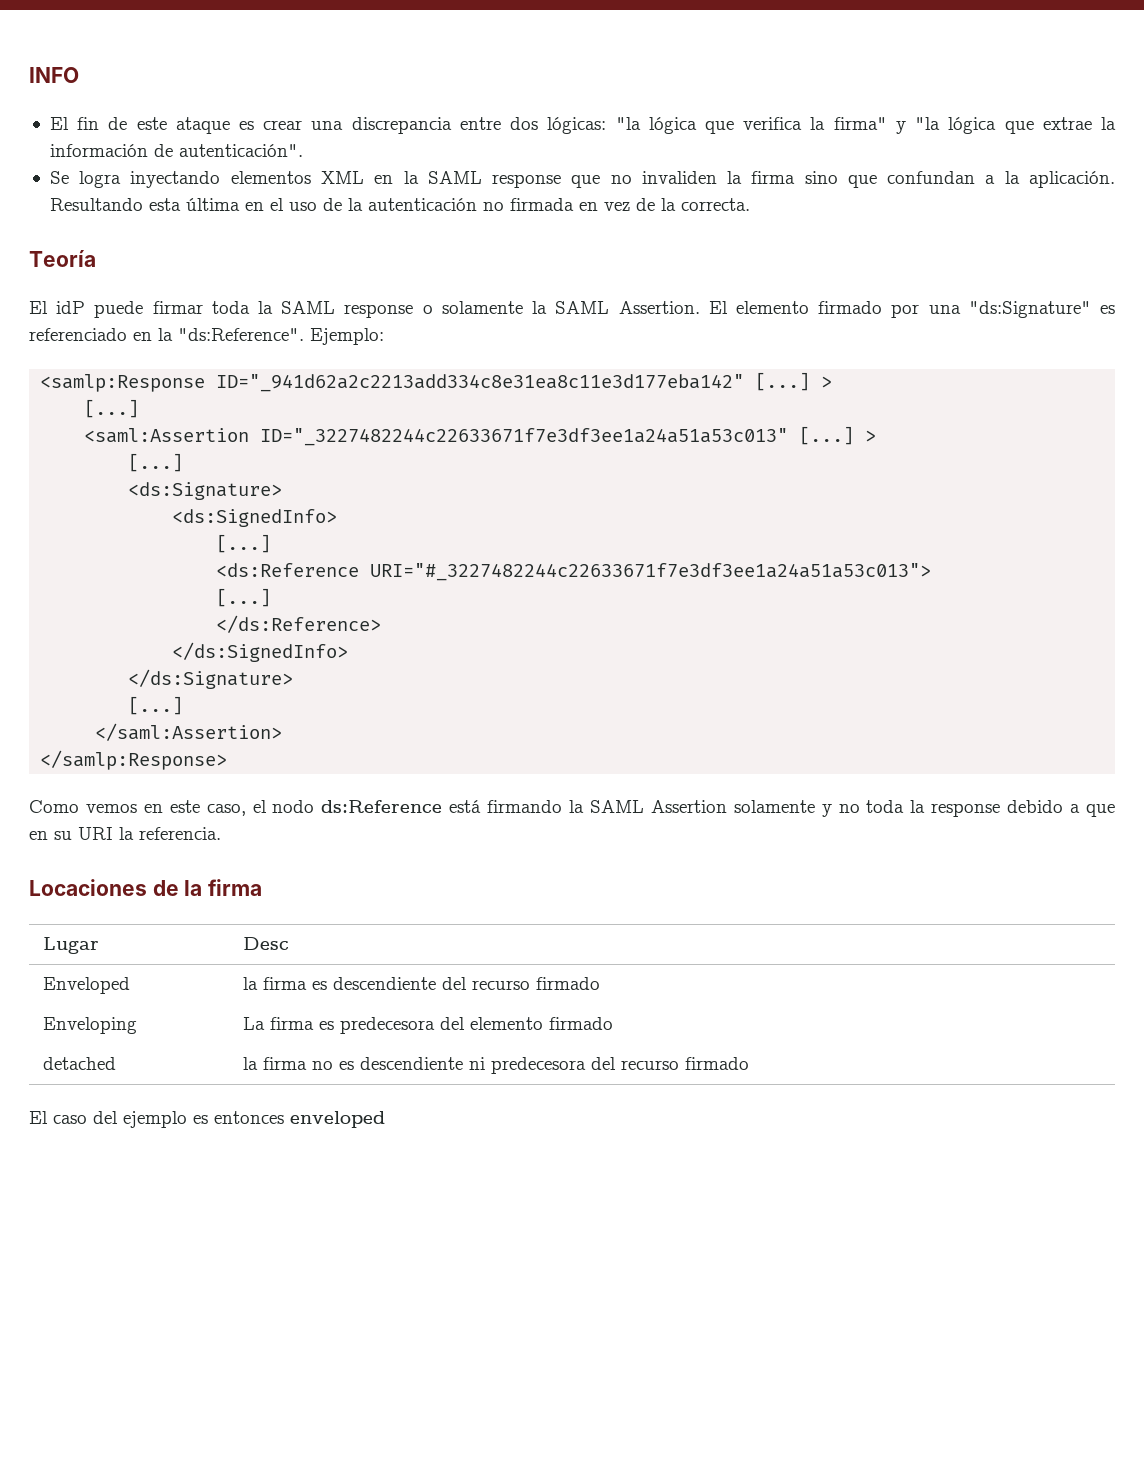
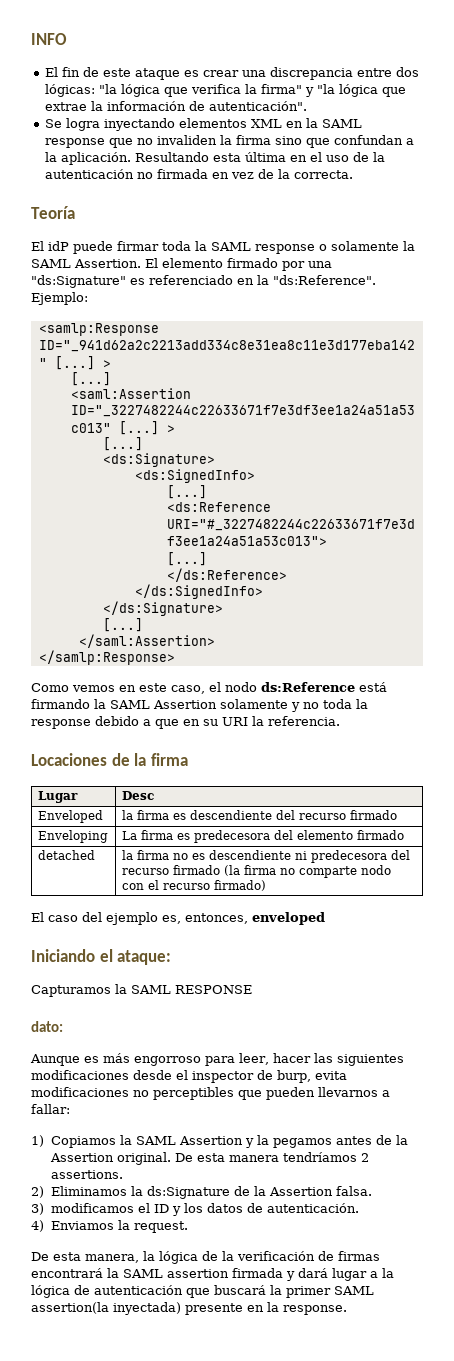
[29,1111,385,1128] // El caso del ejemplo es entonces enveloped -> [223,865,391,878] [121,880,266,891] [31,912,325,925] [31,949,172,965] [31,984,252,997] [31,1021,63,1032] [30,1053,404,1066] [31,1070,347,1083] [31,1087,390,1100] [31,1104,70,1114] [31,1135,408,1148] [49,1152,369,1165] [50,1170,123,1179] [31,1186,372,1199] [31,1203,359,1216] [31,1220,188,1233] [31,1251,380,1264] [31,1268,394,1281] [31,1285,374,1298] [31,1302,347,1315] (la firma no comparte nodo con el recurso firmado) // El caso del ejemplo es, entonces, enveloped // Iniciando el ataque: // Capturamos la SAML RESPONSE // dato: // Aunque es más engorroso para leer, hacer las siguientes modificaciones desde el inspector de burp, evita modificaciones no perceptibles que pueden llevarnos a fallar: // 1) Copiamos la SAML Assertion y la pegamos antes de la Assertion original. De esta manera tendríamos 2 assertions. // 2) Eliminamos la ds:Signature de la Assertion falsa. // 3) modificamos el ID y los datos de autenticación. // 4) Enviamos la request. // De esta manera, la lógica de la verificación de firmas encontrará la SAML assertion firmada y dará lugar a la lógica de autenticación que buscará la primer SAML assertion(la inyectada) presente en la response.

